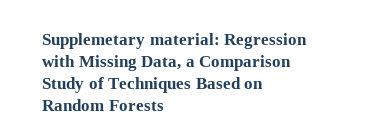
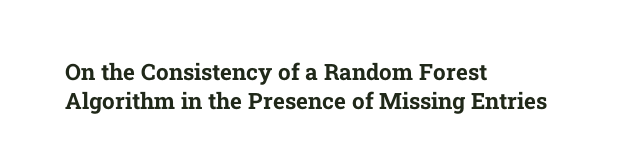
[42,33,308,49] [42,55,292,71] [42,77,264,93] [42,99,164,111] Supplemetary material: Regression with Missing Data, a Comparison Study of Techniques Based on Random Forests -> [65,62,488,85] [65,91,548,114] On the Consistency of a Random Forest Algorithm in the Presence of Missing Entries

